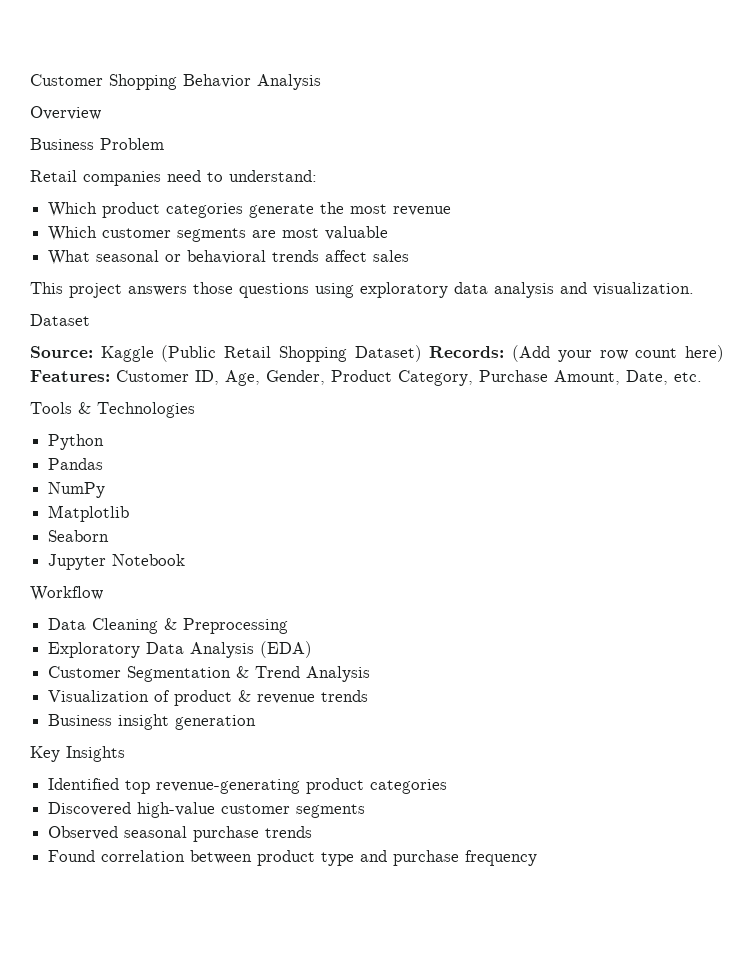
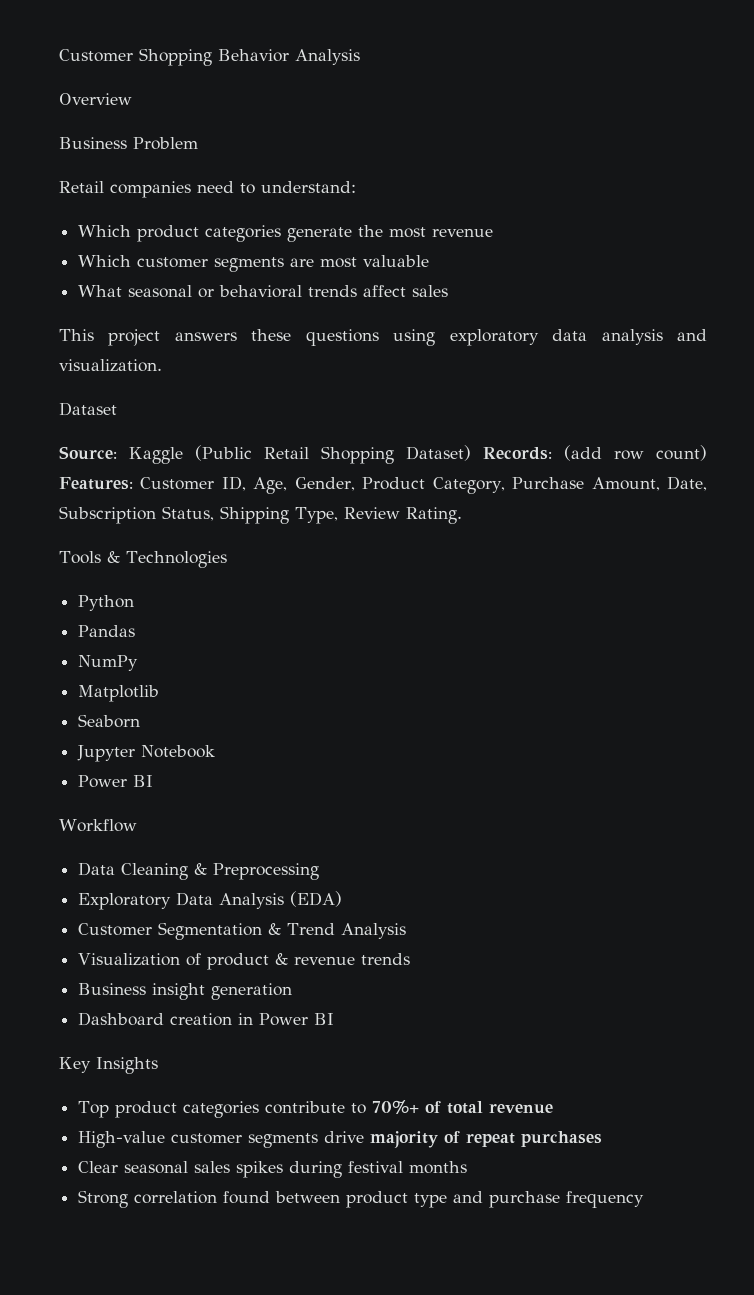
[193,282,233,294] those -> [251,329,292,341] these
[512,345,725,362] (Add your row count here) -> [564,445,707,461] (add row count)
[674,372,702,382] etc. -> [59,506,462,524] Subscription Status, Shipping Type, Review Rating.
(186, 560) none -> [78,775,154,788] // Power BI
(257, 722) none -> [78,1012,335,1026] // Dashboard creation in Power BI
[48,778,448,794] [48,802,366,818] [48,826,313,842] [48,850,186,862] Identified top revenue-generating product categories // Discovered high-value customer segments // Observed seasonal purchase trends // Found correlation -> [78,1100,554,1118] [78,1131,603,1148] [78,1161,468,1178] [78,1190,271,1208] Top product categories contribute to 70%+ of total revenue // High-value customer segments drive majority of repeat purchases // Clear seasonal sales spikes during festival months // Strong correlation found

